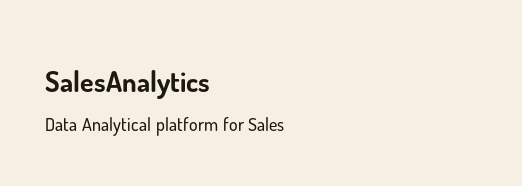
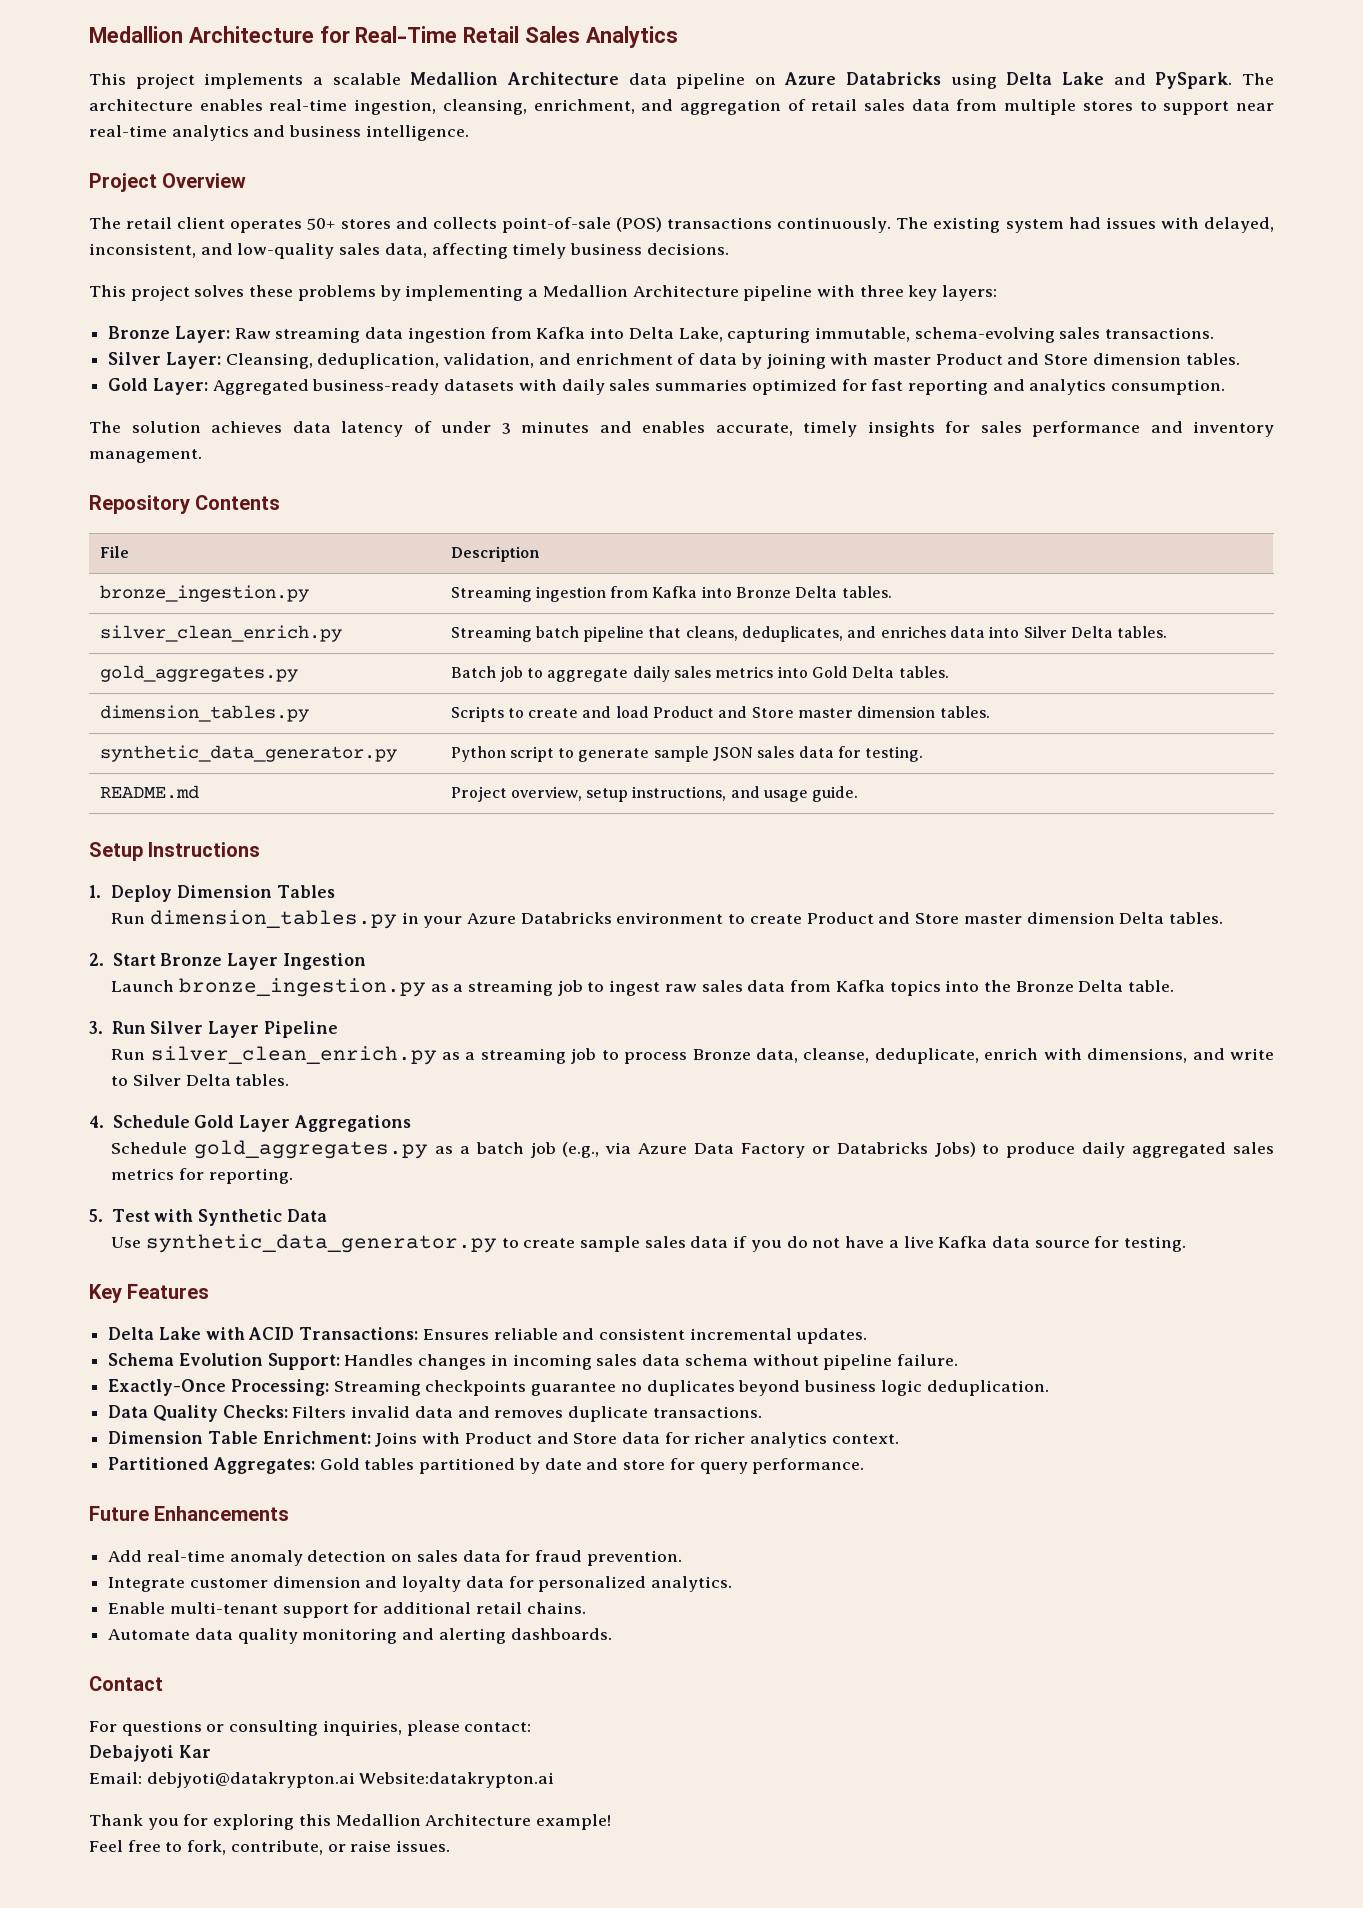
[45,70,210,99] [45,117,285,136] SalesAnalytics // Data Analytical platform for Sales -> [89,26,678,48] [89,72,1274,89] [89,99,1275,115] [89,125,469,141] [89,173,247,192] [89,217,1274,233] [89,243,729,259] [89,285,998,301] [108,326,1215,343] [108,352,1240,369] [108,378,1226,395] [89,421,1274,437] [89,449,202,463] [89,495,281,514] [99,546,129,558] [450,546,540,562] [99,585,309,602] [450,586,892,602] [99,625,342,642] [450,626,1168,642] [99,665,298,682] [450,666,949,682] [99,705,309,722] [450,706,990,722] [99,745,397,762] [450,746,924,762] [99,785,199,799] [450,786,859,802] [89,842,261,861] [89,885,335,902] [111,910,1223,929] [89,953,366,970] [111,978,1175,997] [89,1021,338,1038] [111,1046,1275,1065] [111,1074,290,1086] [89,1115,411,1132] [111,1140,1275,1159] [111,1168,293,1184] [89,1209,327,1226] [111,1234,1187,1253] [89,1284,210,1303] [108,1327,868,1344] [108,1353,958,1370] [108,1379,1049,1396] [108,1405,762,1422] [108,1431,899,1448] [108,1457,865,1474] [89,1506,290,1521] [108,1550,682,1566] [108,1576,733,1592] [108,1602,586,1618] [108,1628,612,1644] [89,1676,163,1691] [89,1720,532,1736] [89,1745,211,1762] [89,1772,555,1788] [89,1814,612,1830] [89,1840,451,1855] Medallion Architecture for Real-Time Retail Sales Analytics // This project implements a scalable Medallion Architecture data pipeline on Azure Databricks using Delta Lake and PySpark. The architecture enables real-time ingestion, cleansing, enrichment, and aggregation of retail sales data from multiple stores to support near real-time analytics and business intelligence. // Project Overview // The retail client operates 50+ stores and collects point-of-sale (POS) transactions continuously. The existing system had issues with delayed, inconsistent, and low-quality sales data, affecting timely business decisions. // This project solves these problems by implementing a Medallion Architecture pipeline with three key layers: // Bronze Layer: Raw streaming data ingestion from Kafka into Delta Lake, capturing immutable, schema-evolving sales transactions. // Silver Layer: Cleansing, deduplication, validation, and enrichment of data by joining with master Product and Store dimension tables. // Gold Layer: Aggregated business-ready datasets with daily sales summaries optimized for fast reporting and analytics consumption. // The solution achieves data latency of under 3 minutes and enables accurate, timely insights for sales performance and inventory management. // Repository Contents // File | Description // bronze_ingestion.py | Streaming ingestion from Kafka into Bronze Delta tables. // silver_clean_enrich.py | Streaming batch pipeline that cleans, deduplicates, and enriches data into Silver Delta tables. // gold_aggregates.py | Batch job to aggregate daily sales metrics into Gold Delta tables. // dimension_tables.py | Scripts to create and load Product and Store master dimension tables. // synthetic_data_generator.py | Python script to generate sample JSON sales data for testing. // README.md | Project overview, setup instructions, and usage guide. // Setup Instructions // 1. Deploy Dimension Tables // Run dimension_tables.py in your Azure Databricks environment to create Product and Store master dimension Delta tables. // 2. Start Bronze Layer Ingestion // Launch bronze_ingestion.py as a streaming job to ingest raw sales data from Kafka topics into the Bronze Delta table. // 3. Run Silver Layer Pipeline // Run silver_clean_enrich.py as a streaming job to process Bronze data, cleanse, deduplicate, enrich with dimensions, and write to Silver Delta tables. // 4. Schedule Gold Layer Aggregations // Schedule gold_aggregates.py as a batch job (e.g., via Azure Data Factory or Databricks Jobs) to produce daily aggregated sales metrics for reporting. // 5. Test with Synthetic Data // Use synthetic_data_generator.py to create sample sales data if you do not have a live Kafka data source for testing. // Key Features // Delta Lake with ACID Transactions: Ensures reliable and consistent incremental updates. // Schema Evolution Support: Handles changes in incoming sales data schema without pipeline failure. // Exactly-Once Processing: Streaming checkpoints guarantee no duplicates beyond business logic deduplication. // Data Quality Checks: Filters invalid data and removes duplicate transactions. // Dimension Table Enrichment: Joins with Product and Store data for richer analytics context. // Partitioned Aggregates: Gold tables partitioned by date and store for query performance. // Future Enhancements // Add real-time anomaly detection on sales data for fraud prevention. // Integrate customer dimension and loyalty data for personalized analytics. // Enable multi-tenant support for additional retail chains. // Automate data quality monitoring and alerting dashboards. // Contact // For questions or consulting inquiries, please contact: // Debajyoti Kar // Email: debjyoti@datakrypton.ai Website:datakrypton.ai // Thank you for exploring this Medallion Architecture example! // Feel free to fork, contribute, or raise issues.

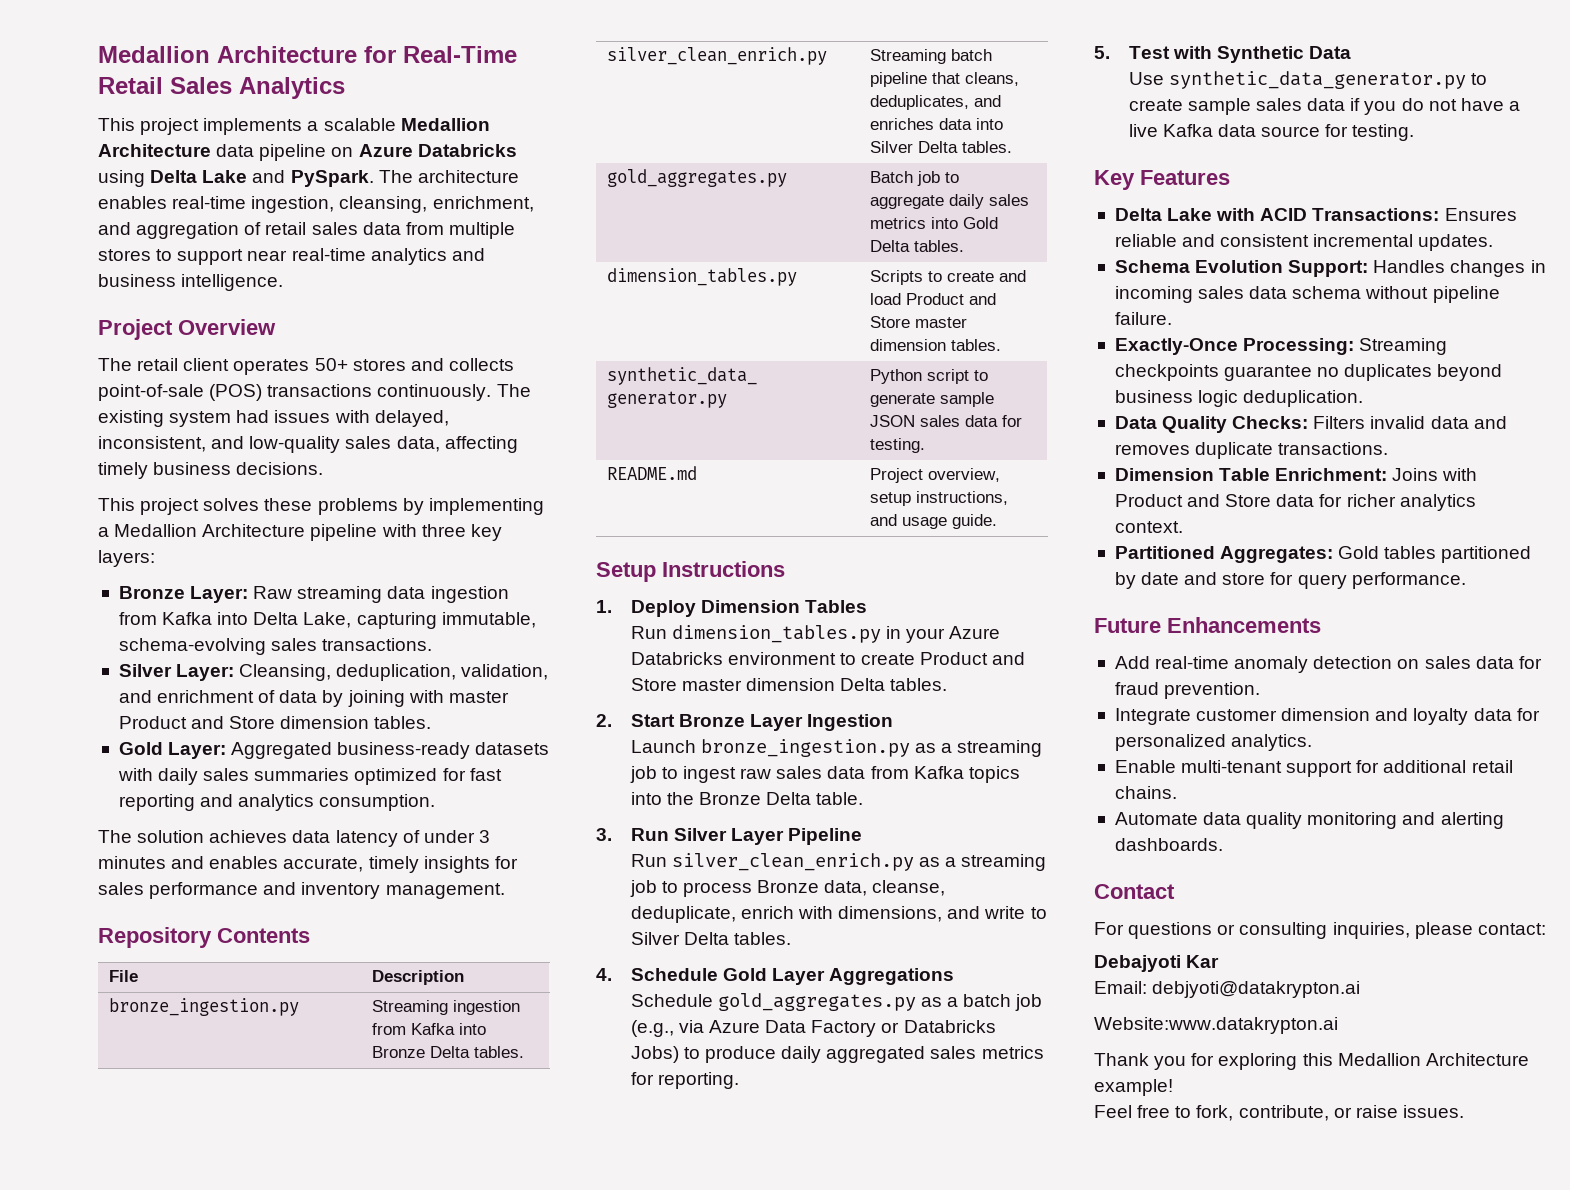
[359,1772,555,1788] Website:datakrypton.ai -> [1094,1017,1338,1034] // Website:www.datakrypton.ai

